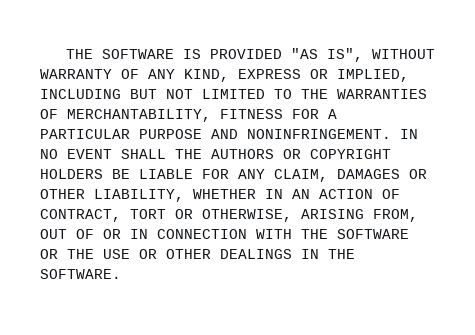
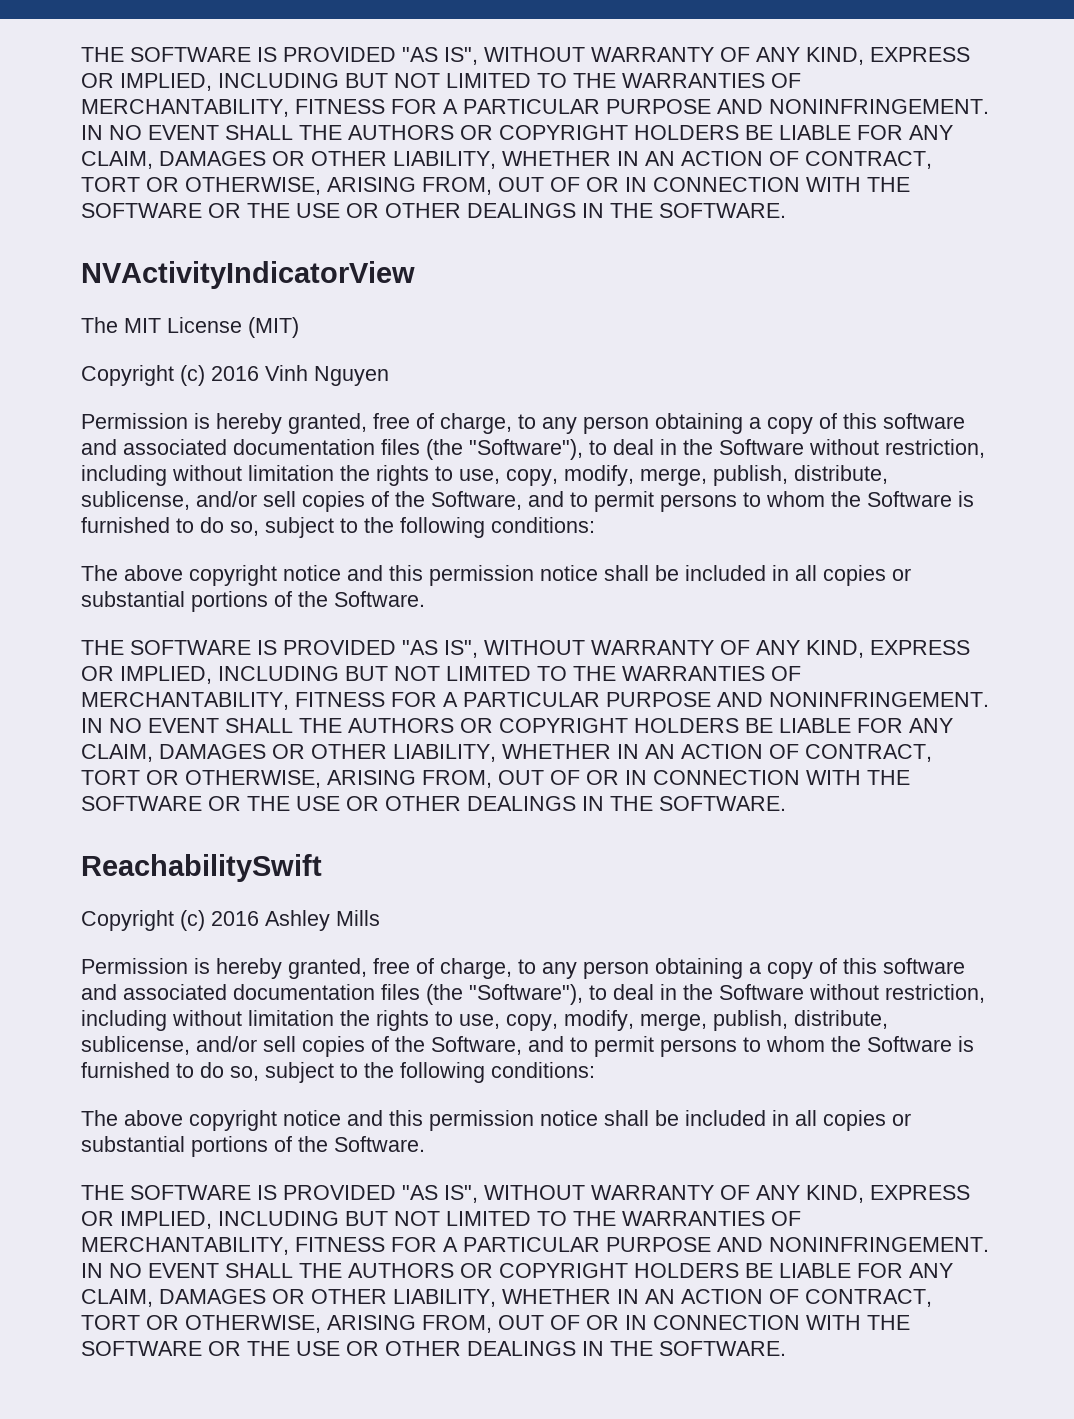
(121, 274) none -> [81,261,415,289] [81,317,299,338] [81,365,389,386] [81,413,965,434] [81,439,985,460] [81,465,888,486] [81,491,974,512] [81,517,595,538] [81,565,911,586] [81,591,425,612] [81,640,970,658] [81,666,801,684] [81,692,989,710] [81,718,953,733] [81,744,932,762] [81,770,910,788] [81,796,786,811] [81,854,322,882] [81,910,380,931] [81,958,965,979] [81,984,985,1005] [81,1010,888,1031] [81,1036,974,1057] [81,1062,595,1083] [81,1110,911,1131] [81,1136,425,1157] [81,1185,970,1203] [81,1211,801,1229] [81,1237,989,1255] [81,1263,953,1278] [81,1289,932,1307] [81,1315,910,1333] [81,1341,786,1356] // NVActivityIndicatorView // The MIT License (MIT) // Copyright (c) 2016 Vinh Nguyen // Permission is hereby granted, free of charge, to any person obtaining a copy of this software and associated documentation files (the "Software"), to deal in the Software without restriction, including without limitation the rights to use, copy, modify, merge, publish, distribute, sublicense, and/or sell copies of the Software, and to permit persons to whom the Software is furnished to do so, subject to the following conditions: // The above copyright notice and this permission notice shall be included in all copies or substantial portions of the Software. // THE SOFTWARE IS PROVIDED "AS IS", WITHOUT WARRANTY OF ANY KIND, EXPRESS OR IMPLIED, INCLUDING BUT NOT LIMITED TO THE WARRANTIES OF MERCHANTABILITY, FITNESS FOR A PARTICULAR PURPOSE AND NONINFRINGEMENT. IN NO EVENT SHALL THE AUTHORS OR COPYRIGHT HOLDERS BE LIABLE FOR ANY CLAIM, DAMAGES OR OTHER LIABILITY, WHETHER IN AN ACTION OF CONTRACT, TORT OR OTHERWISE, ARISING FROM, OUT OF OR IN CONNECTION WITH THE SOFTWARE OR THE USE OR OTHER DEALINGS IN THE SOFTWARE. // ReachabilitySwift // Copyright (c) 2016 Ashley Mills // Permission is hereby granted, free of charge, to any person obtaining a copy of this software and associated documentation files (the "Software"), to deal in the Software without restriction, including without limitation the rights to use, copy, modify, merge, publish, distribute, sublicense, and/or sell copies of the Software, and to permit persons to whom the Software is furnished to do so, subject to the following conditions: // The above copyright notice and this permission notice shall be included in all copies or substantial portions of the Software. // THE SOFTWARE IS PROVIDED "AS IS", WITHOUT WARRANTY OF ANY KIND, EXPRESS OR IMPLIED, INCLUDING BUT NOT LIMITED TO THE WARRANTIES OF MERCHANTABILITY, FITNESS FOR A PARTICULAR PURPOSE AND NONINFRINGEMENT. IN NO EVENT SHALL THE AUTHORS OR COPYRIGHT HOLDERS BE LIABLE FOR ANY CLAIM, DAMAGES OR OTHER LIABILITY, WHETHER IN AN ACTION OF CONTRACT, TORT OR OTHERWISE, ARISING FROM, OUT OF OR IN CONNECTION WITH THE SOFTWARE OR THE USE OR OTHER DEALINGS IN THE SOFTWARE.

